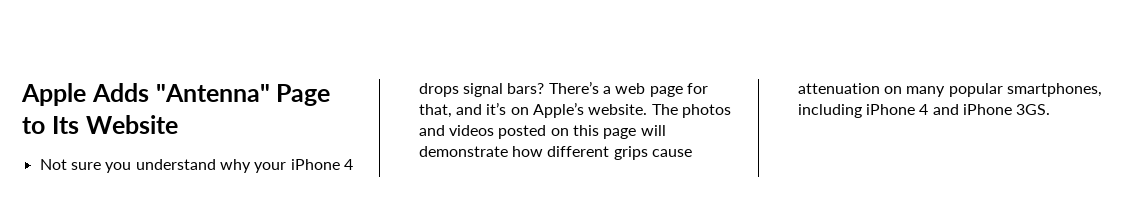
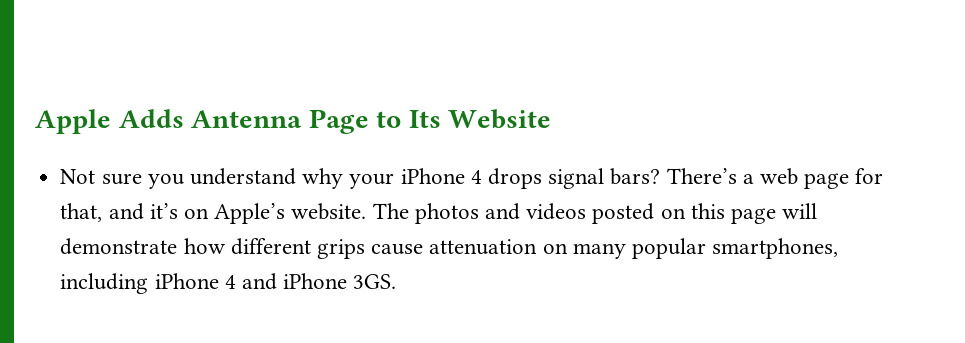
[155,84,270,102] "Antenna" -> [191,110,303,128] Antenna

